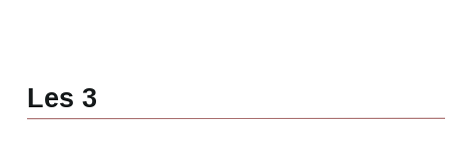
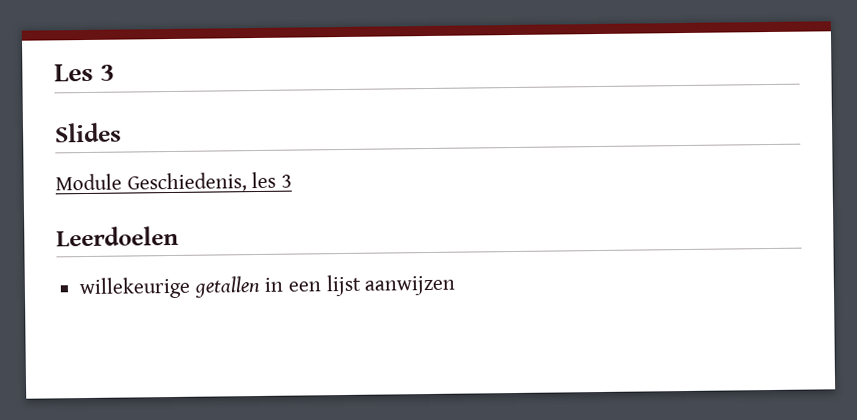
(98, 98) none -> [54,122,122,143] [55,171,293,193] [56,225,179,247] [79,274,456,300] // Slides // Module Geschiedenis, les 3 // Leerdoelen // willekeurige getallen in een lijst aanwijzen

